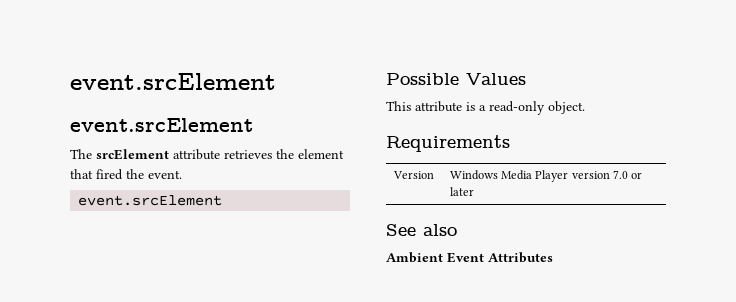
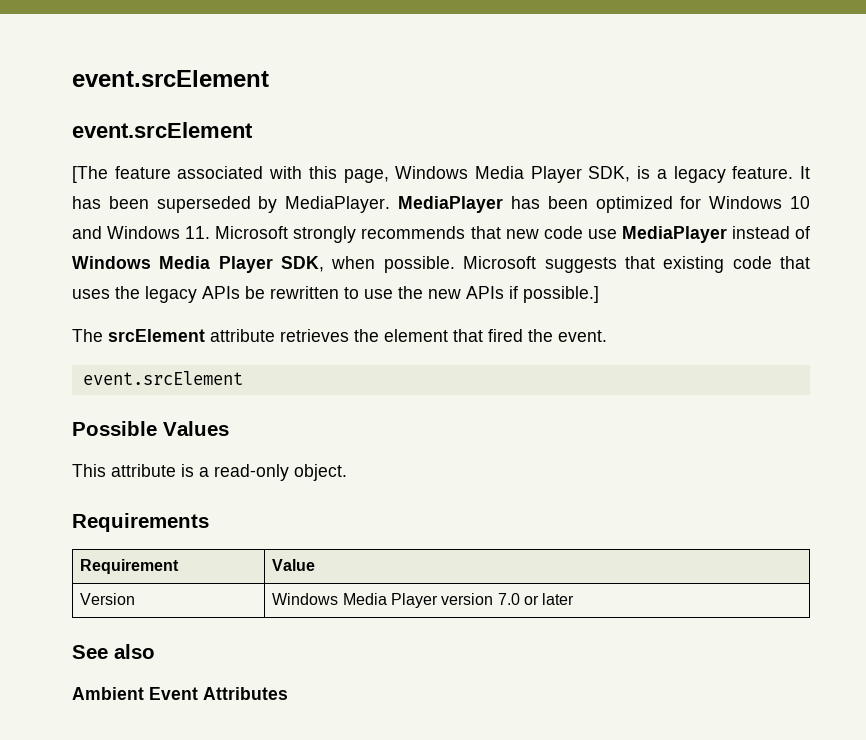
(253, 125) none -> [72,166,810,183] [72,196,811,213] [72,226,811,243] [72,256,811,273] [72,286,599,303] // [The feature associated with this page, Windows Media Player SDK, is a legacy feature. It has been superseded by MediaPlayer. MediaPlayer has been optimized for Windows 10 and Windows 11. Microsoft strongly recommends that new code use MediaPlayer instead of Windows Media Player SDK, when possible. Microsoft suggests that existing code that uses the legacy APIs be rewritten to use the new APIs if possible.]
(510, 143) none -> [80,559,180,574] [272,559,316,571] // Requirement | Value

